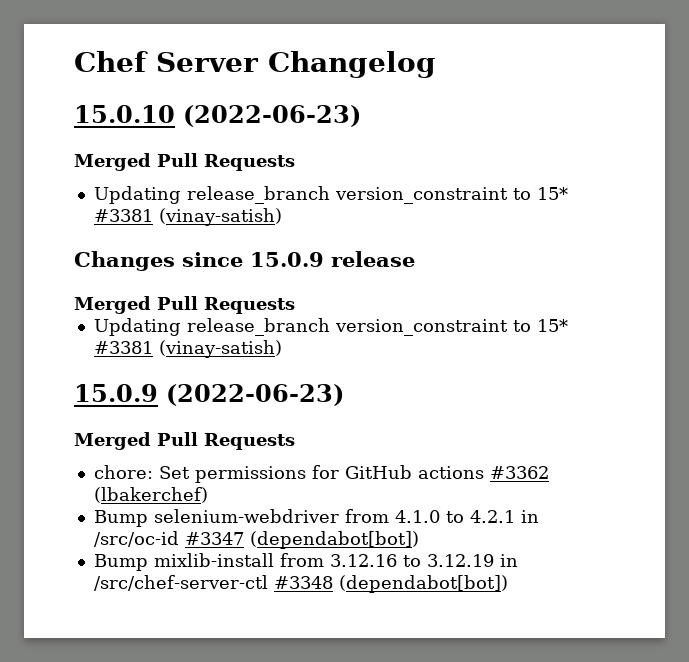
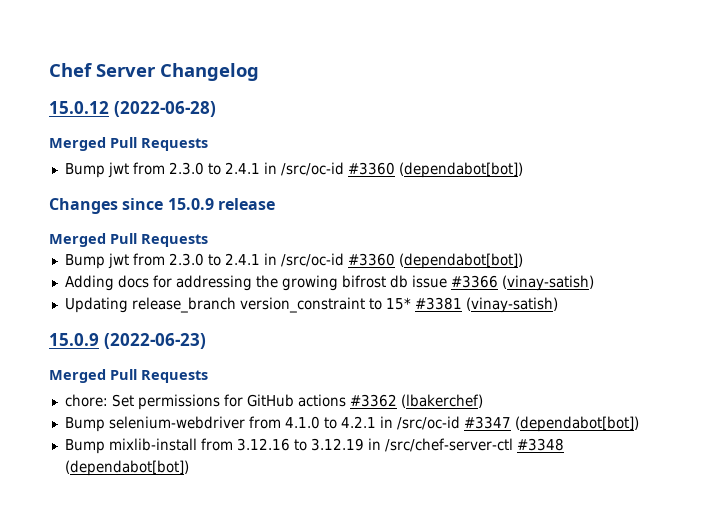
[74,105,361,127] [74,153,295,171] [93,186,568,204] [93,208,282,226] 15.0.10 (2022-06-23) // Merged Pull Requests // Updating release_branch version_constraint to 15* #3381 (vinay-satish) -> [49,101,216,117] [49,137,208,151] [64,162,523,178] 15.0.12 (2022-06-28) // Merged Pull Requests // Bump jwt from 2.3.0 to 2.4.1 in /src/oc-id #3360 (dependabot[bot])
(295, 305) none -> [64,253,523,269] [64,275,594,291] // Bump jwt from 2.3.0 to 2.4.1 in /src/oc-id #3360 (dependabot[bot]) // Adding docs for addressing the growing bifrost db issue #3366 (vinay-satish)

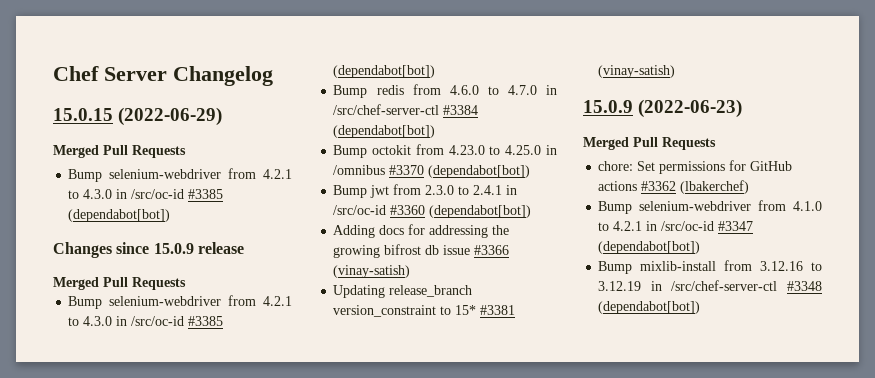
[49,101,216,117] [49,137,208,151] [64,162,395,178] 15.0.12 (2022-06-28) // Merged Pull Requests // Bump jwt from 2.3.0 to 2.4.1 in /src/oc-id #3360 -> [53,107,223,126] [53,145,186,158] [68,168,292,182] [68,189,224,199] 15.0.15 (2022-06-29) // Merged Pull Requests // Bump selenium-webdriver from 4.2.1 to 4.3.0 in /src/oc-id #3385
(208, 240) none -> [68,295,292,309] [68,316,224,326] [333,65,436,78] [333,84,557,98] [333,104,479,115] [333,125,436,138] [333,144,557,158] [333,165,531,178] // Bump selenium-webdriver from 4.2.1 to 4.3.0 in /src/oc-id #3385 (dependabot[bot]) // Bump redis from 4.6.0 to 4.7.0 in /src/chef-server-ctl #3384 (dependabot[bot]) // Bump octokit from 4.23.0 to 4.25.0 in /omnibus #3370 (dependabot[bot])

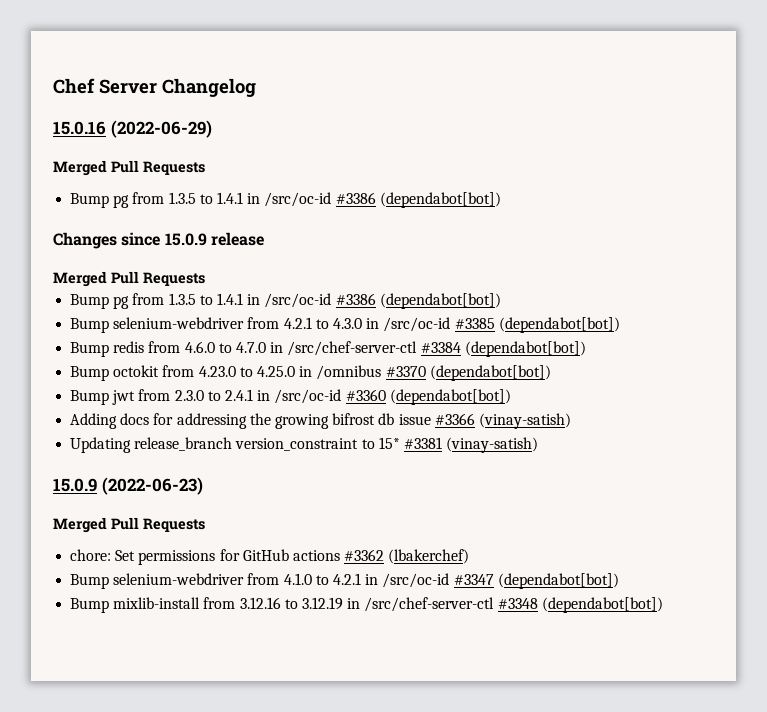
[53,108,113,121] 15.0.15 -> [53,121,106,135] 15.0.16
[109,168,292,179] [68,189,224,199] selenium-webdriver from 4.2.1 to 4.3.0 in /src/oc-id #3385 -> [113,192,376,208] pg from 1.3.5 to 1.4.1 in /src/oc-id #3386
(186, 283) none -> [70,293,501,309] // Bump pg from 1.3.5 to 1.4.1 in /src/oc-id #3386 (dependabot[bot])

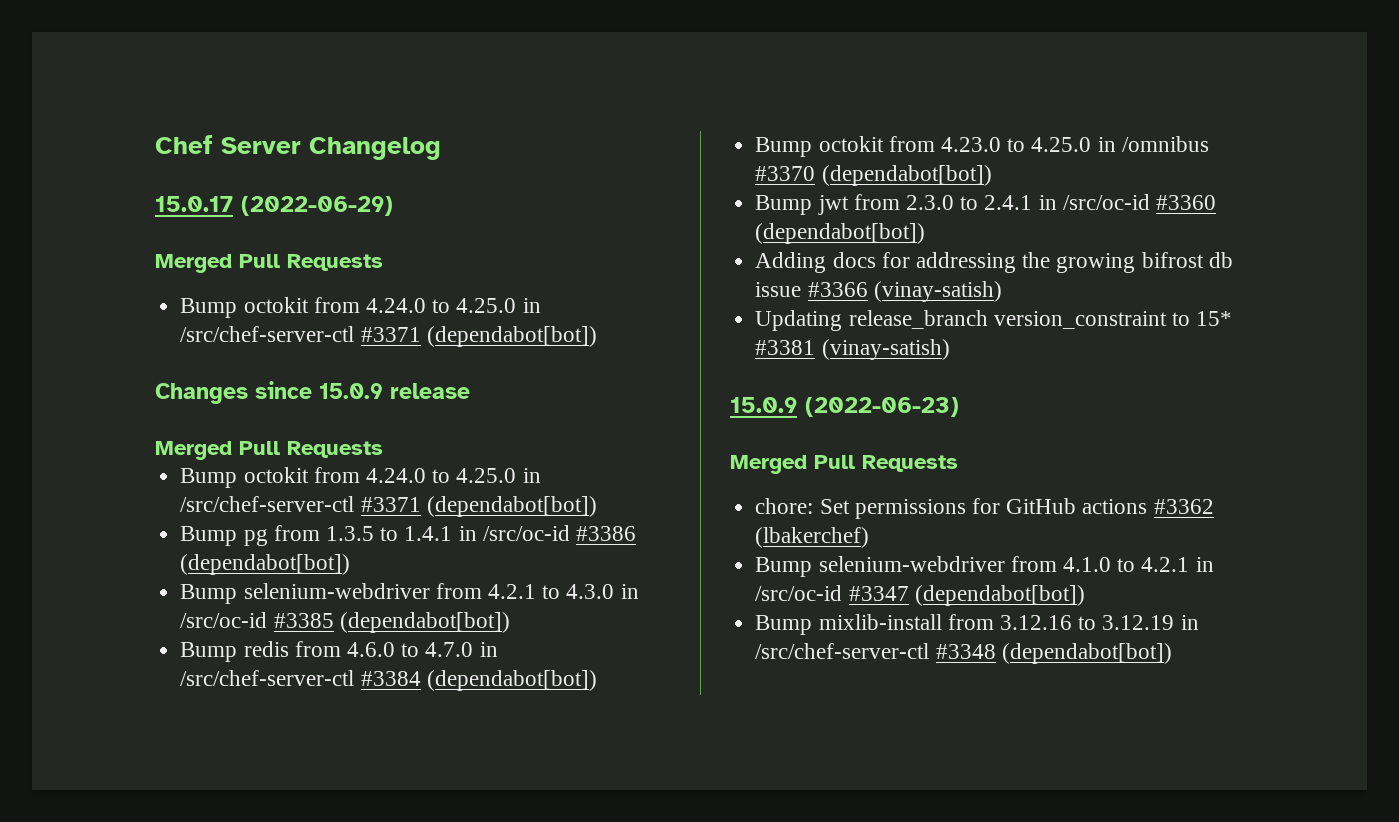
[53,121,106,135] 15.0.16 -> [155,196,233,212] 15.0.17
[113,192,376,208] pg from 1.3.5 to 1.4.1 in /src/oc-id #3386 -> [243,297,541,313] [180,326,421,342] octokit from 4.24.0 to 4.25.0 in /src/chef-server-ctl #3371
(205, 279) none -> [180,467,541,488] [180,496,597,517] // Bump octokit from 4.24.0 to 4.25.0 in /src/chef-server-ctl #3371 (dependabot[bot])

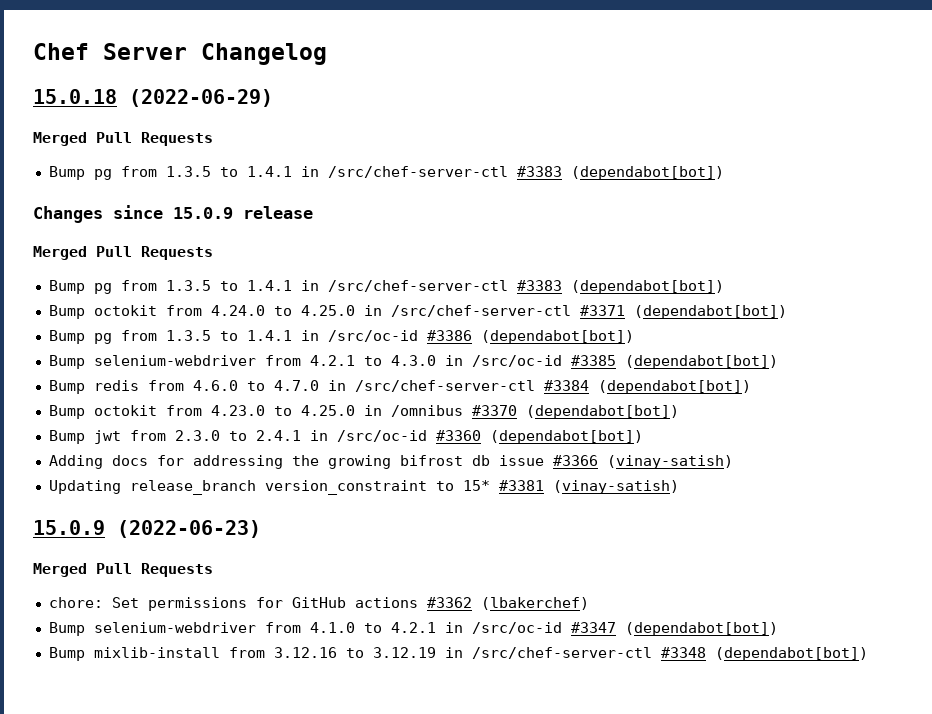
[155,196,233,212] 15.0.17 -> [33,89,117,104] 15.0.18
[243,297,541,313] [180,326,421,342] octokit from 4.24.0 to 4.25.0 in /src/chef-server-ctl #3371 -> [93,166,562,180] pg from 1.3.5 to 1.4.1 in /src/chef-server-ctl #3383
(383, 449) none -> [48,280,724,294] // Bump pg from 1.3.5 to 1.4.1 in /src/chef-server-ctl #3383 (dependabot[bot])

